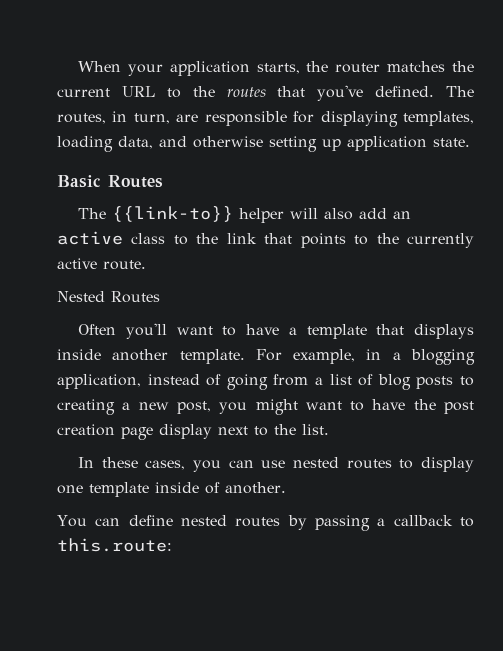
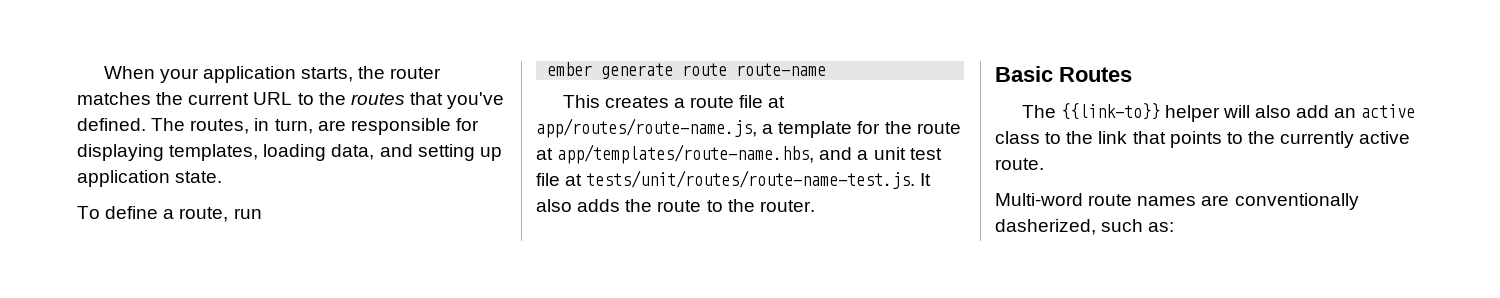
[193,136,263,148] otherwise -> (413, 150) none
(470, 142) none -> [77,206,262,222] [547,62,827,79] [562,95,786,108] [536,118,961,138] [536,144,942,164] [536,170,932,189] [536,199,815,212] // To define a route, run // ember generate route route-name // This creates a route file at app/routes/route-name.js, a template for the route at app/templates/route-name.hbs, and a unit test file at tests/unit/routes/route-name-test.js. It also adds the route to the router.
[57,291,160,303] [78,323,474,339] [57,349,475,365] [57,374,475,390] [57,399,475,415] [57,424,329,440] [78,457,475,472] [57,482,286,497] [57,515,475,531] [57,538,172,552] Nested Routes // Often you'll want to have a template that displays inside another template. For example, in a blogging application, instead of going from a list of blog posts to creating a new post, you might want to have the post creation page display next to the list. // In these cases, you can use nested routes to display one template inside of another. // You can define nested routes by passing a callback to this.route: -> [995,193,1359,210] [995,219,1175,235] Multi-word route names are conventionally dasherized, such as:

